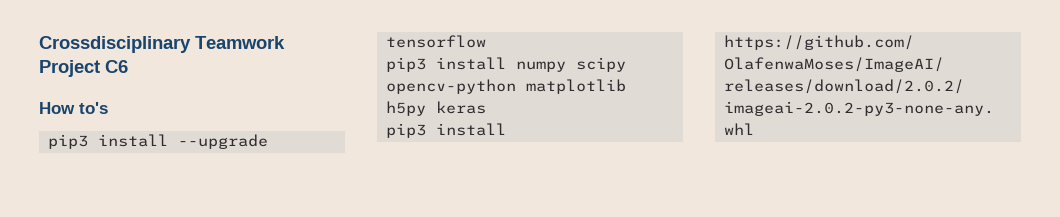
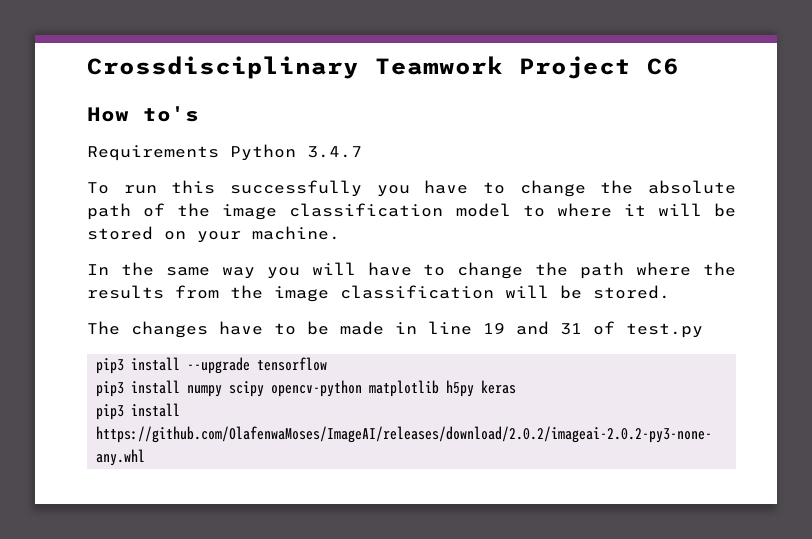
(108, 108) none -> [87,144,362,161] [87,180,736,197] [87,203,737,220] [87,226,340,243] [87,262,736,279] [87,285,670,302] [87,321,703,338] // Requirements Python 3.4.7 // To run this successfully you have to change the absolute path of the image classification model to where it will be stored on your machine. // In the same way you will have to change the path where the results from the image classification will be stored. // The changes have to be made in line 19 and 31 of test.py

